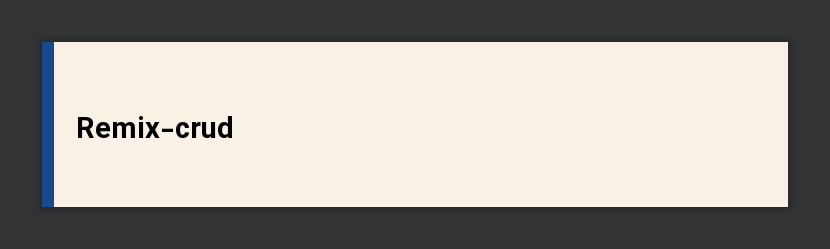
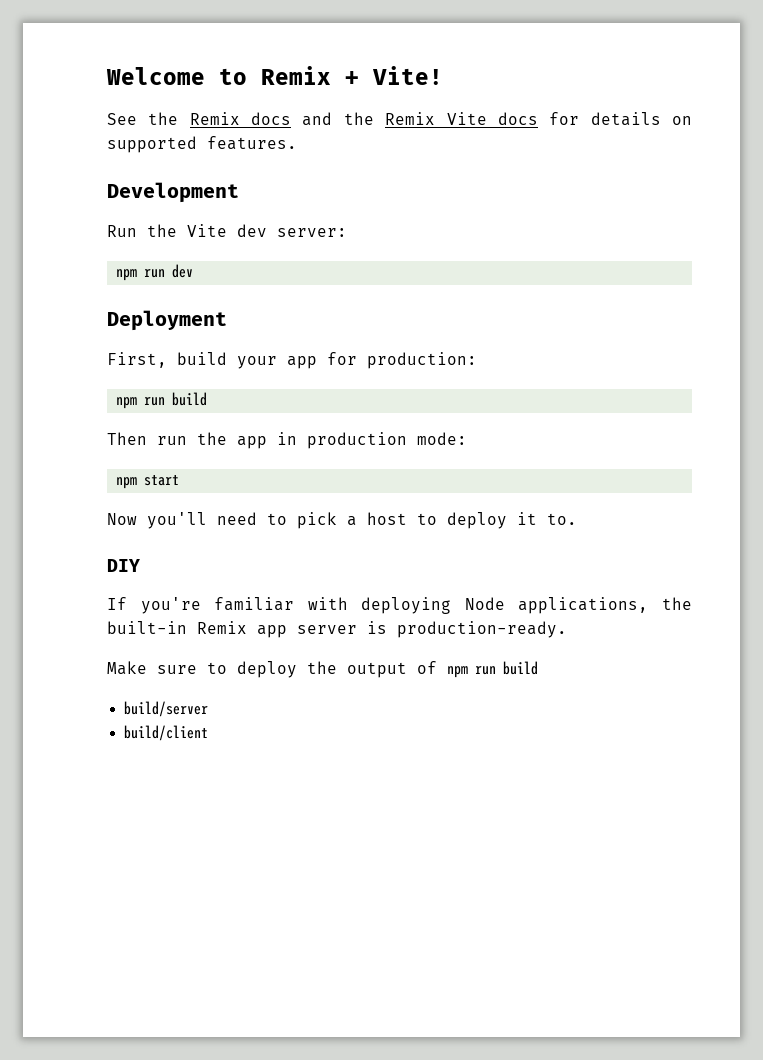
[76,116,234,138] Remix-crud -> [106,66,443,85] [107,112,693,126] [107,136,297,153] [107,182,239,203] [107,224,347,237] [116,264,194,281] [107,310,227,331] [107,352,477,369] [116,392,208,409] [107,432,467,449] [116,475,180,489] [107,512,577,529] [107,559,140,572] [107,597,692,614] [107,621,567,638] [107,661,538,678] [124,701,209,717] [124,725,209,741] Welcome to Remix + Vite! // See the Remix docs and the Remix Vite docs for details on supported features. // Development // Run the Vite dev server: // npm run dev // Deployment // First, build your app for production: // npm run build // Then run the app in production mode: // npm start // Now you'll need to pick a host to deploy it to. // DIY // If you're familiar with deploying Node applications, the built-in Remix app server is production-ready. // Make sure to deploy the output of npm run build // build/server // build/client

